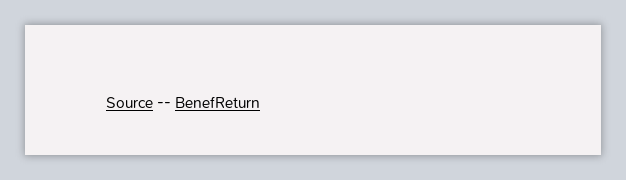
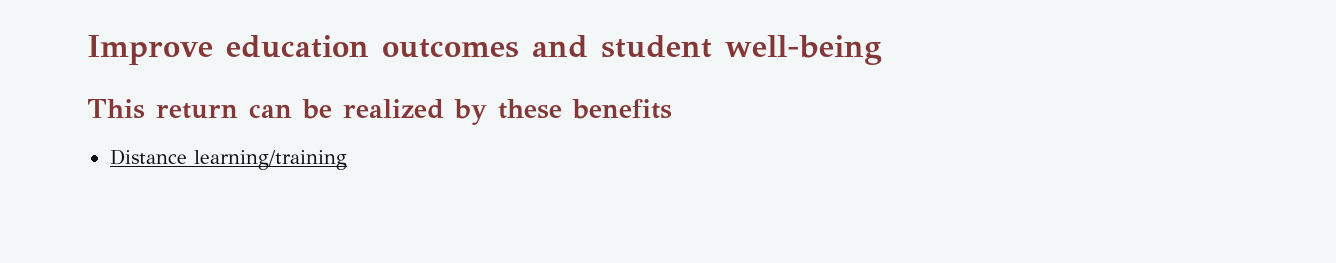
[106,96,261,108] Source -- BenefReturn -> [87,35,882,65] [87,99,672,125] [109,149,347,170] Improve education outcomes and student well-being // This return can be realized by these benefits // Distance learning/training

